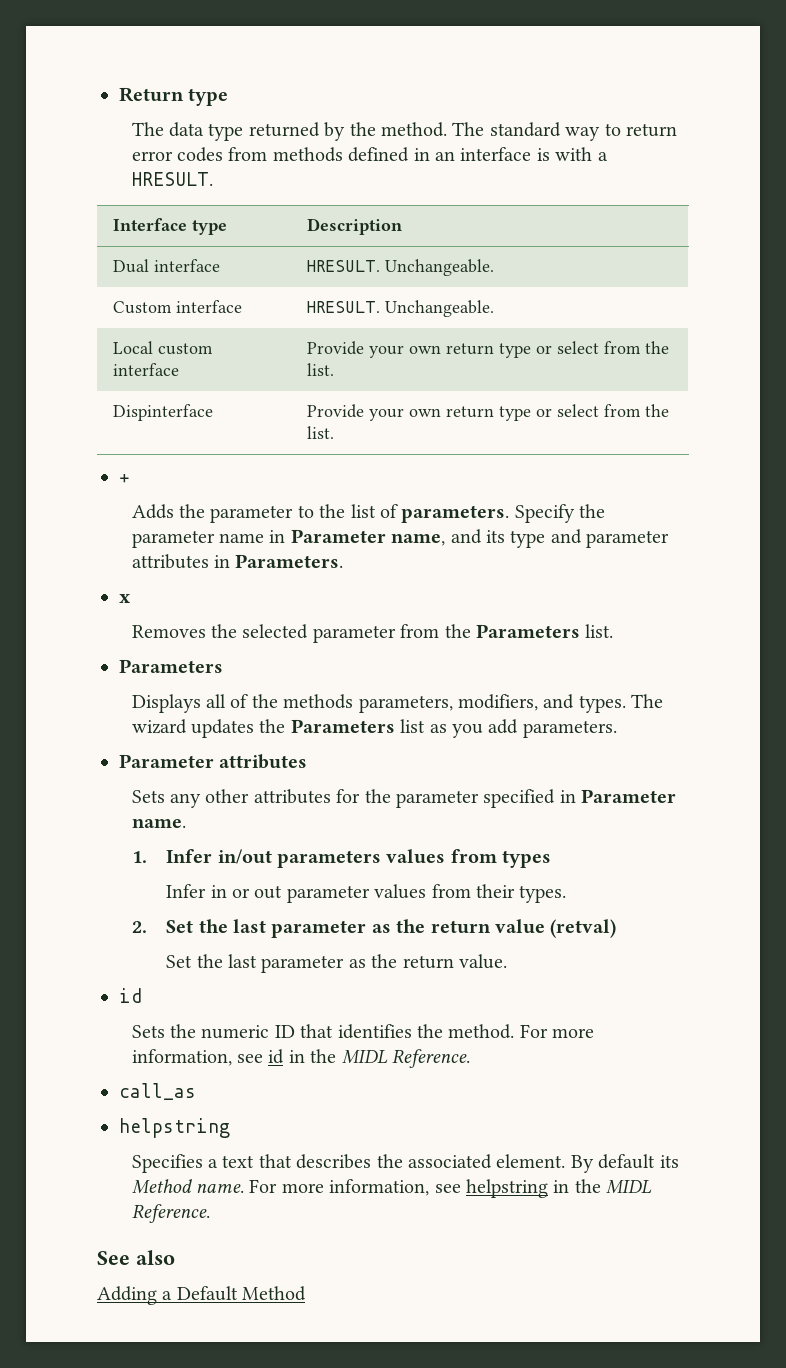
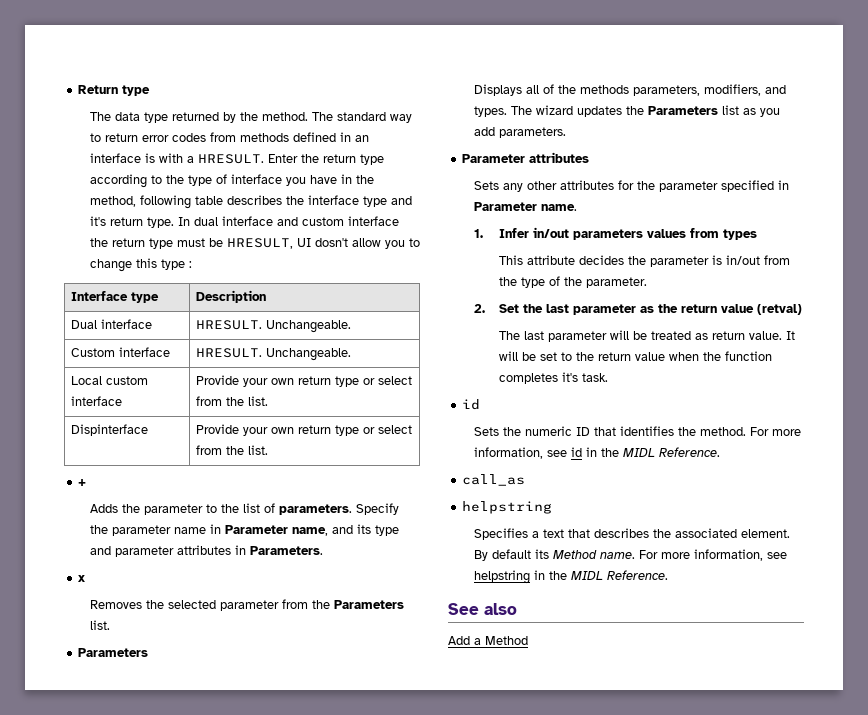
(213, 179) none -> [267,154,384,165] [89,174,374,188] [89,195,412,209] [89,216,399,228] [89,238,420,249] [89,258,192,272] Enter the return type according to the type of interface you have in the method, following table describes the interface type and it's return type. In dual interface and custom interface the return type must be HRESULT, UI dosn't allow you to change this type :
[166,884,567,903] Infer in or out parameter values from their types. -> [499,255,791,267] [499,276,648,288] This attribute decides the parameter is in/out from the type of the parameter.
[166,954,507,973] Set the last parameter as the return value. -> [499,330,796,342] [499,351,773,361] [499,372,609,384] The last parameter will be treated as return value. It will be set to the return value when the function completes it's task.
[97,1286,238,1305] Adding a Default -> [448,636,481,645] Add a

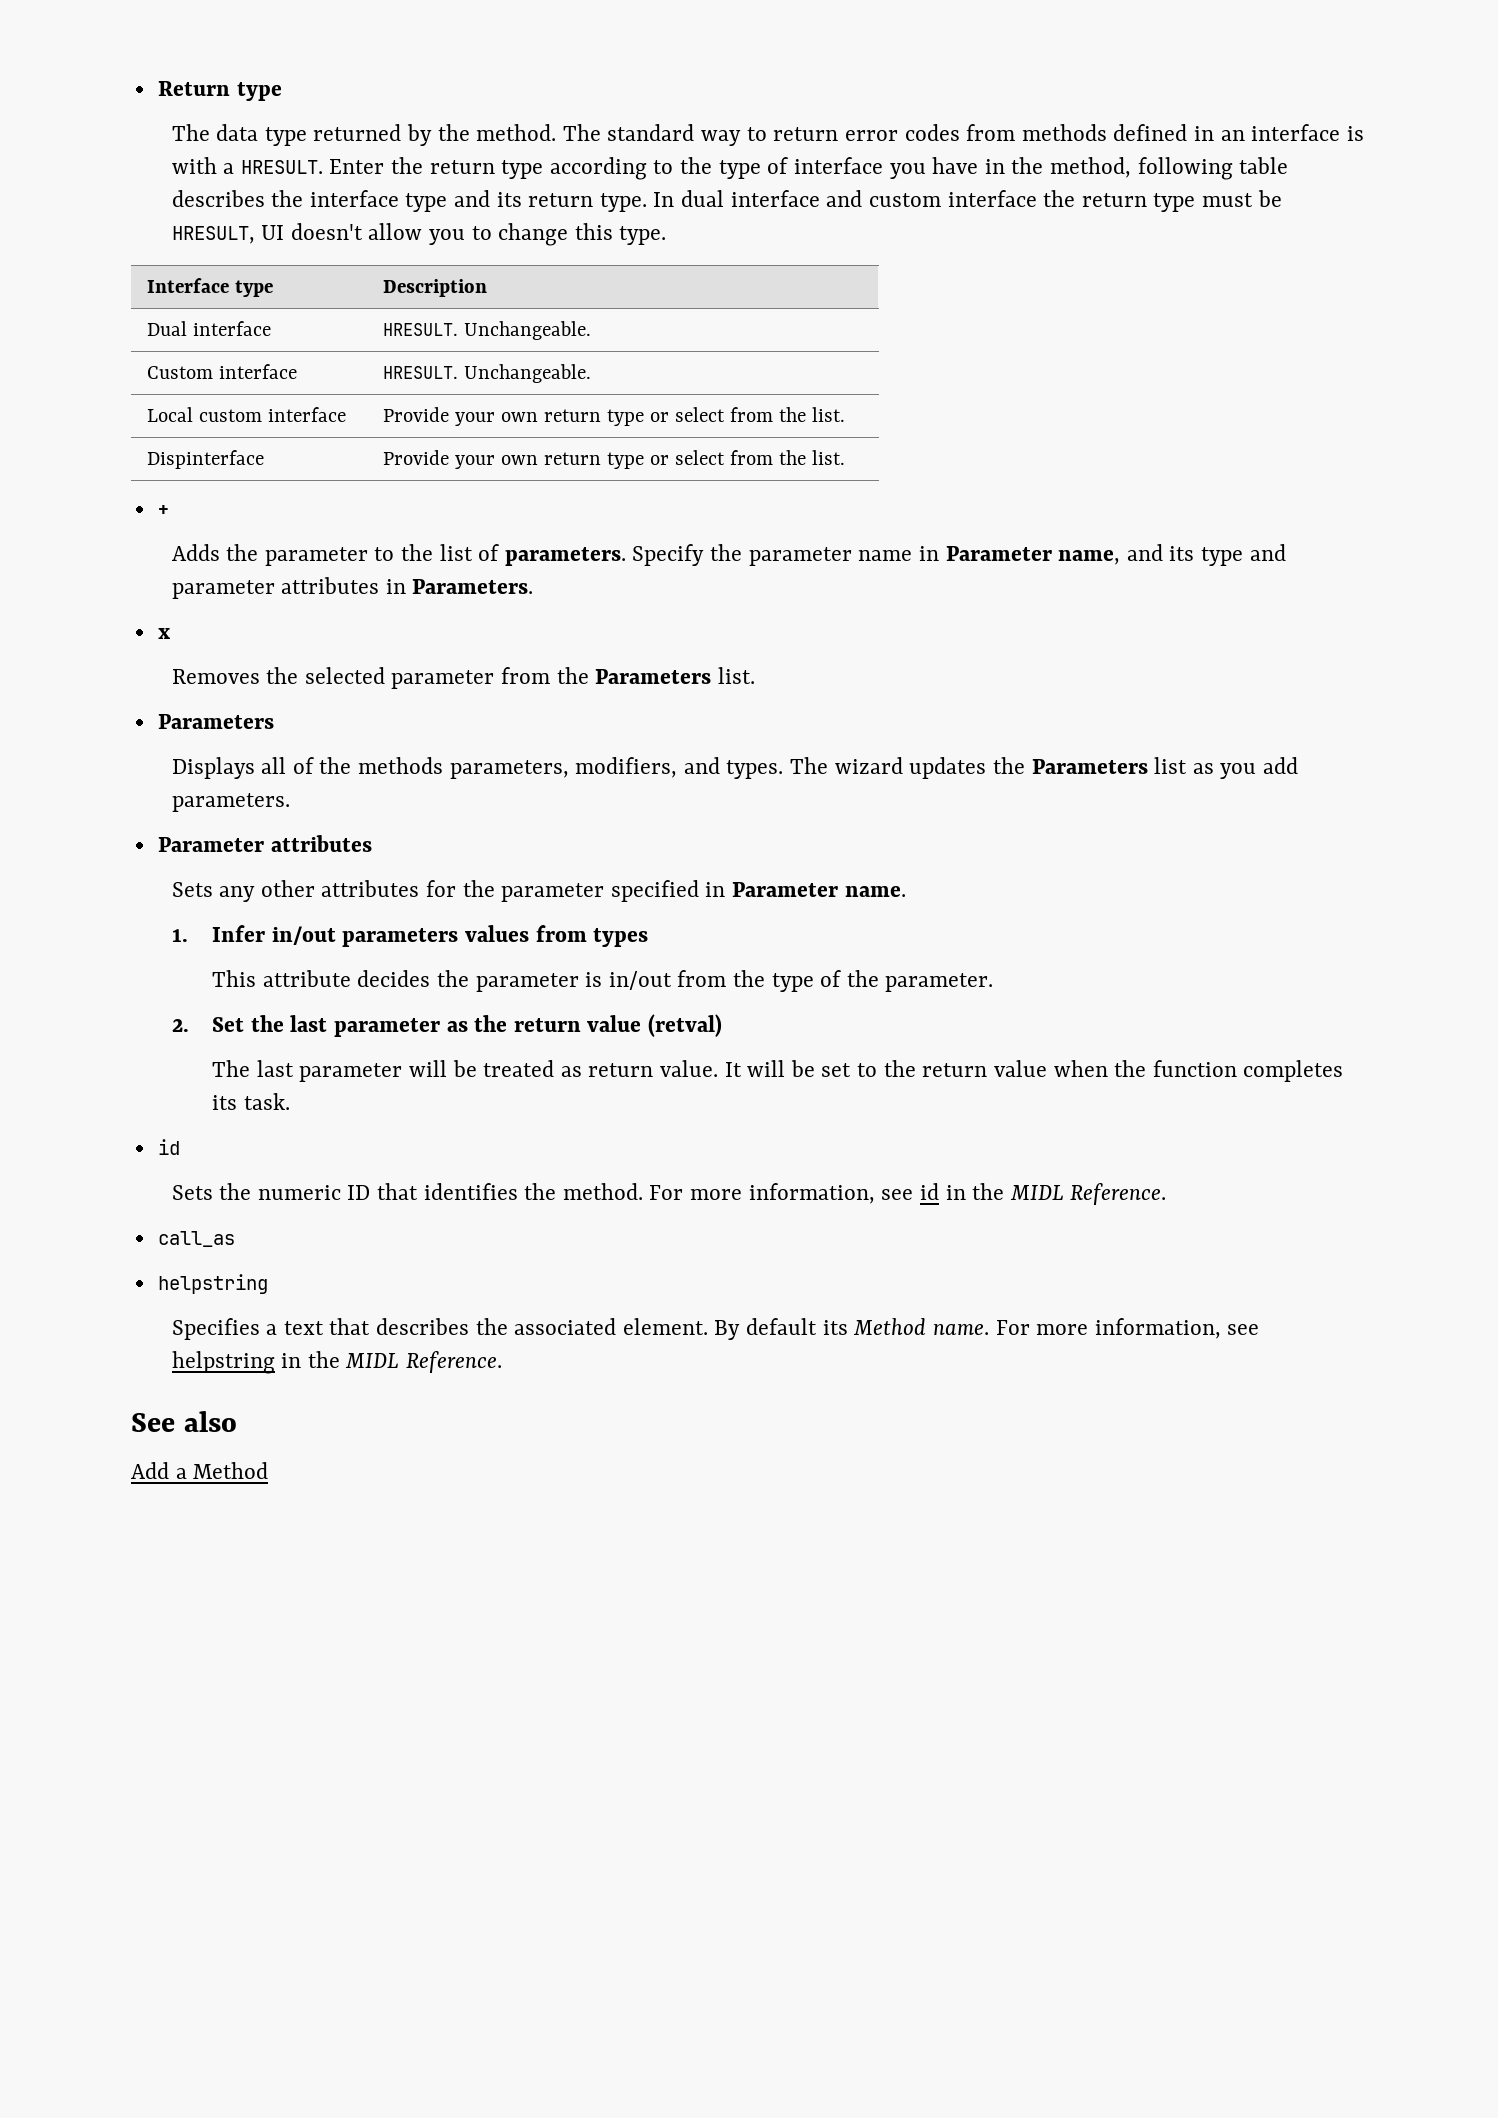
[89,216,106,226] it's -> [496,192,522,207] its
[314,238,348,247] dosn't -> [290,223,363,240] doesn't
[160,259,192,270] type : -> [619,226,667,245] type.
[562,372,579,382] it's -> [212,1095,238,1110] its

